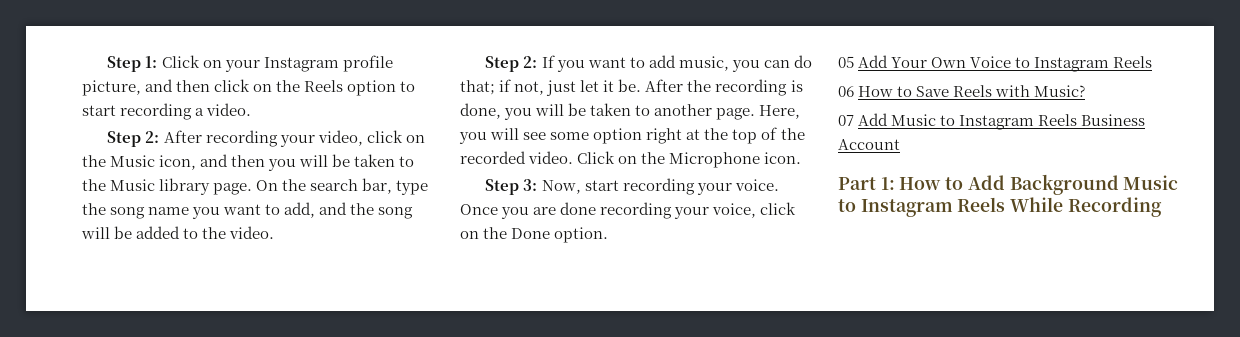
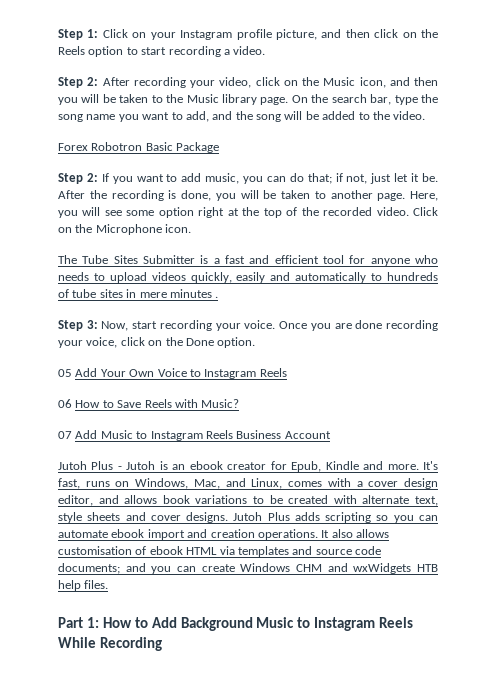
(275, 232) none -> [58,142,220,153] // Forex Robotron Basic Package
(802, 158) none -> [58,255,438,266] [58,272,438,283] [58,289,219,298] // The Tube Sites Submitter is a fast and efficient tool for anyone who needs to upload videos quickly, easily and automatically to hundreds of tube sites in mere minutes .
(900, 144) none -> [58,461,438,472] [58,478,439,489] [58,495,439,506] [58,512,438,523] [58,529,389,540] [58,546,381,557] [58,563,439,574] [58,580,109,591] // Jutoh Plus - Jutoh is an ebook creator for Epub, Kindle and more. It's fast, runs on Windows, Mac, and Linux, comes with a cover design editor, and allows book variations to be created with alternate text, style sheets and cover designs. Jutoh Plus adds scripting so you can automate ebook import and creation operations. It also allows customisation of ebook HTML via templates and source code documents; and you can create Windows CHM and wxWidgets HTB help files.

